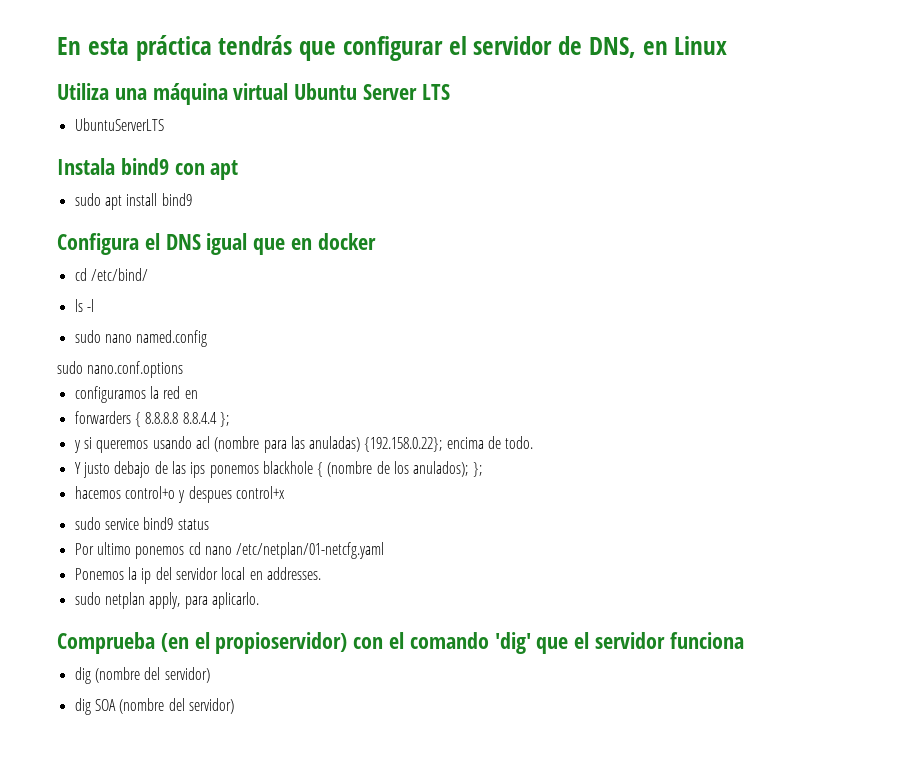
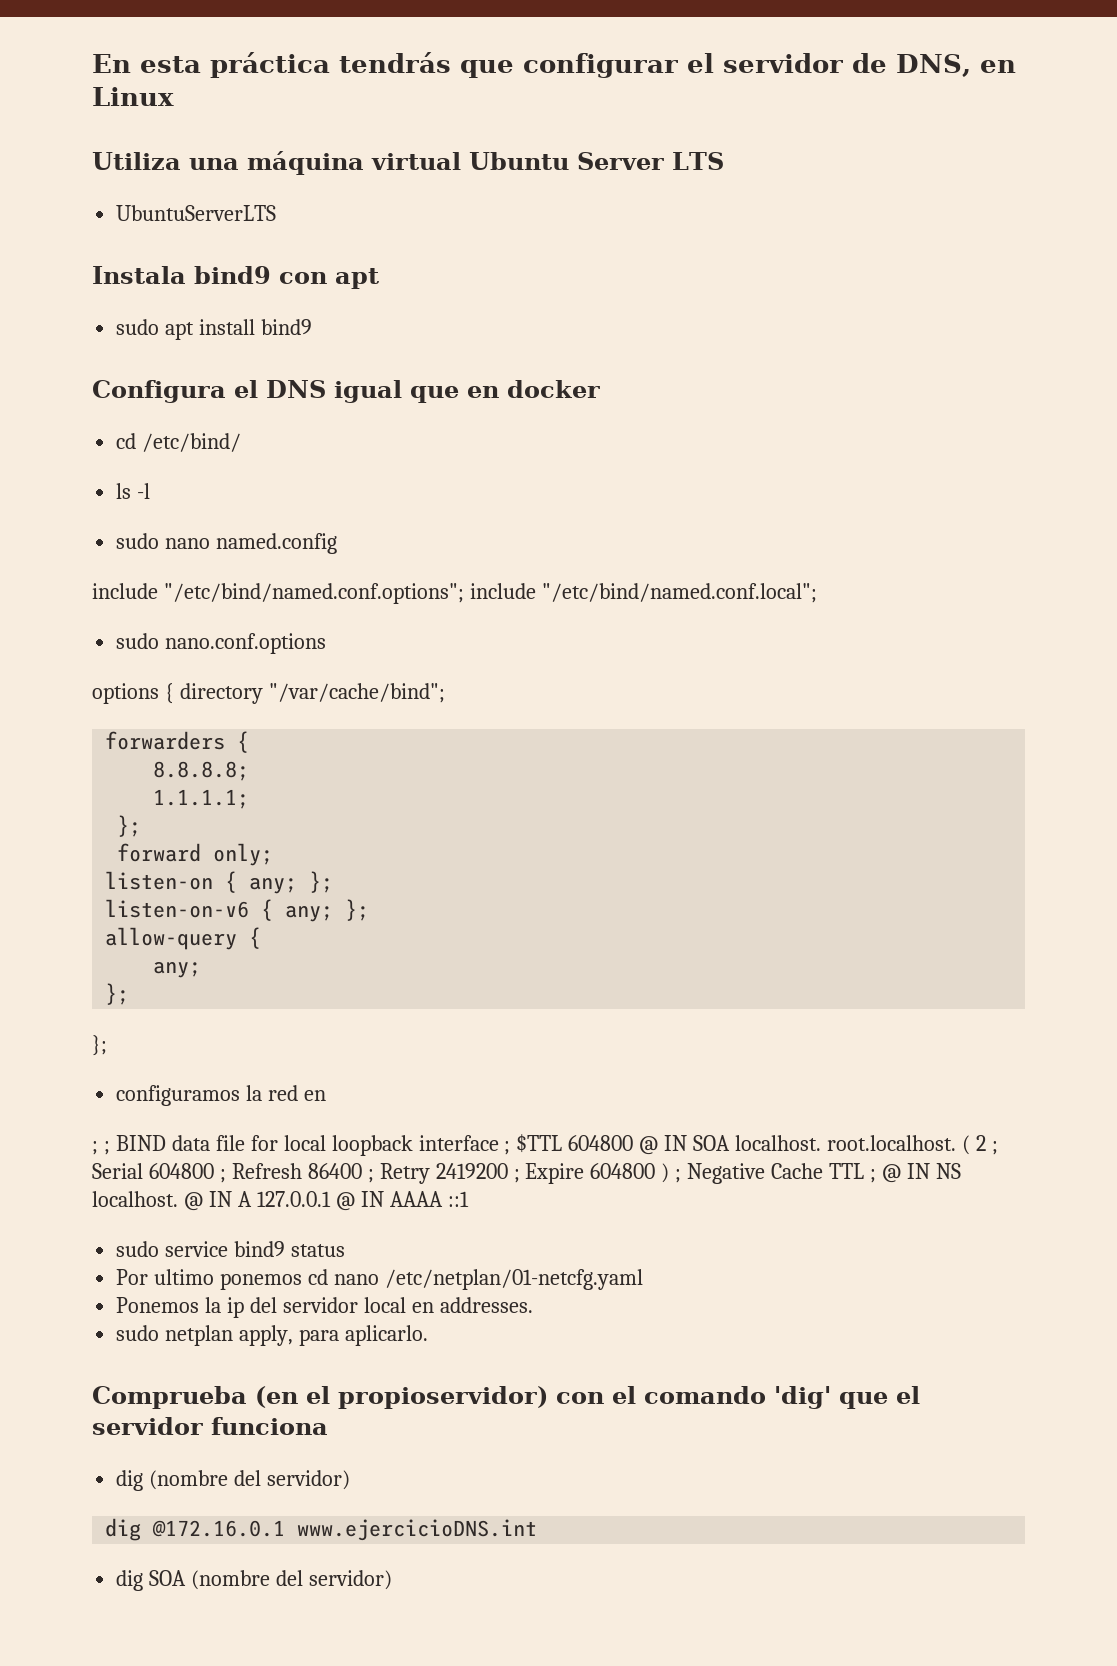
[57,361,184,378] [74,386,198,403] [74,411,229,427] [73,436,534,453] [74,461,482,478] [74,486,285,503] sudo nano.conf.options // configuramos la red en // forwarders { 8.8.8.8 8.8.4.4 }; // y si queremos usando acl (nombre para las anuladas) {192.158.0.22}; encima de todo. // Y justo debajo de las ips ponemos blackhole { (nombre de los anulados); }; // hacemos control+o y despues control+x -> [92,583,817,604] [116,633,327,654] [92,683,445,704] [105,731,250,753] [153,761,250,781] [153,789,250,809] [117,815,142,837] [117,843,274,866] [105,871,334,894] [105,899,370,922] [105,927,262,950] [153,961,202,978] [105,983,130,1005] [92,1035,107,1056] [116,1085,327,1106] [92,1134,998,1156] [92,1163,961,1184] [92,1191,469,1211] include "/etc/bind/named.conf.options"; include "/etc/bind/named.conf.local"; // sudo nano.conf.options // options { directory "/var/cache/bind"; // forwarders { // 8.8.8.8; // 1.1.1.1; // }; // forward only; // listen-on { any; }; // listen-on-v6 { any; }; // allow-query { // any; // }; // }; // configuramos la red en // ; ; BIND data file for local loopback interface ; $TTL 604800 @ IN SOA localhost. root.localhost. ( 2 ; Serial 604800 ; Refresh 86400 ; Retry 2419200 ; Expire 604800 ) ; Negative Cache TTL ; @ IN NS localhost. @ IN A 127.0.0.1 @ IN AAAA ::1
(210, 675) none -> [105,1518,538,1541] // dig @172.16.0.1 www.ejercicioDNS.int

